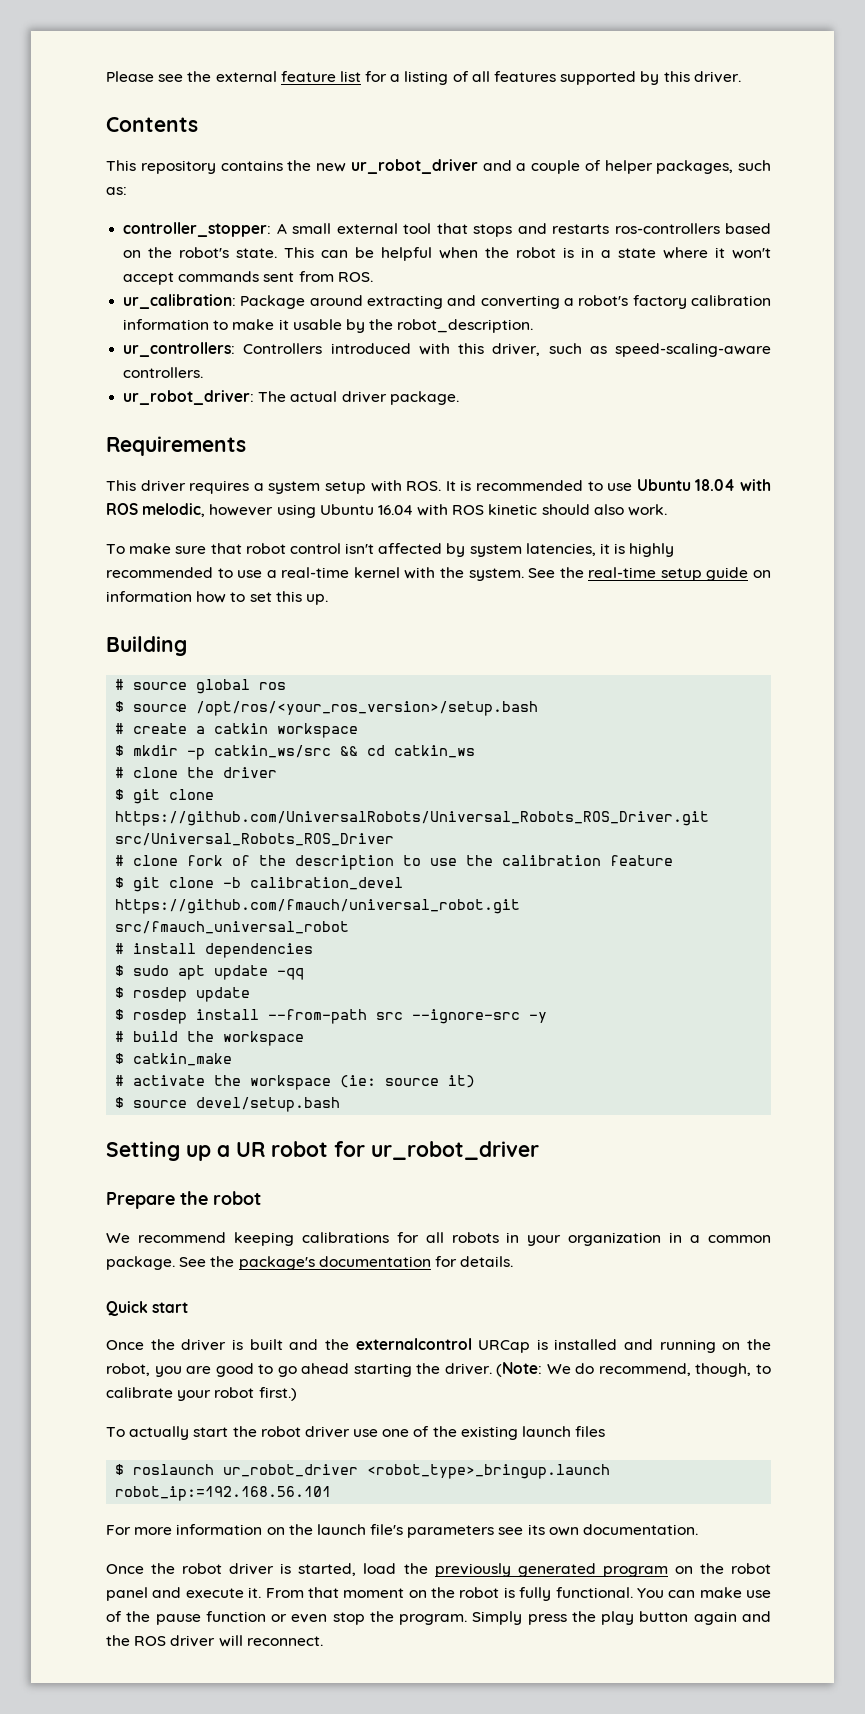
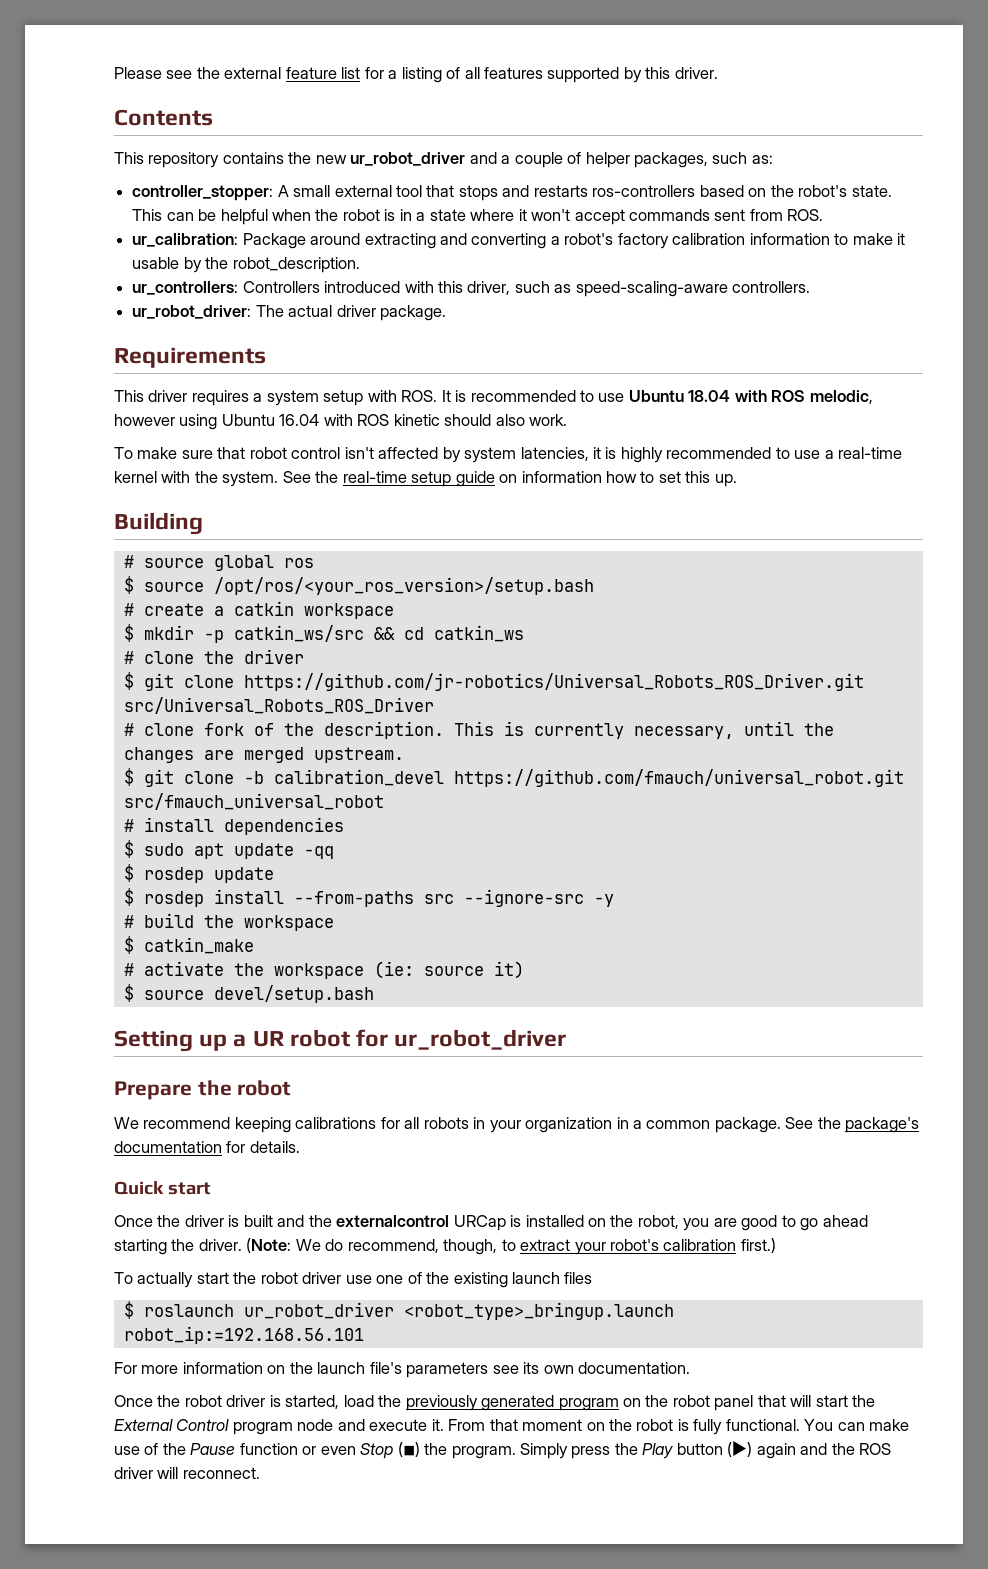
[115,811,710,826] https://github.com/UniversalRobots/Universal_Robots_ROS_Driver.git -> [243,673,864,691] https://github.com/jr-robotics/Universal_Robots_ROS_Driver.git
[295,855,674,870] description to use the calibration feature -> [323,721,834,739] [123,747,404,763] description. This is currently necessary, until the changes are merged upstream.
[268,1009,368,1024] --from-path -> [293,891,414,907] --from-paths
[624,1339,716,1353] and running -> (584, 1221) none
[106,1387,255,1401] calibrate your robot -> [520,1239,737,1255] extract your robot's calibration
(148, 1594) none -> [757,1395,876,1407] [114,1419,334,1435] that will start the External Control program node
[155,1614,201,1625] pause -> [190,1443,236,1455] Pause
[332,1612,365,1625] stop -> [360,1442,420,1459] Stop (◾)
[601,1611,689,1625] play button -> [642,1441,753,1459] Play button (▶)

